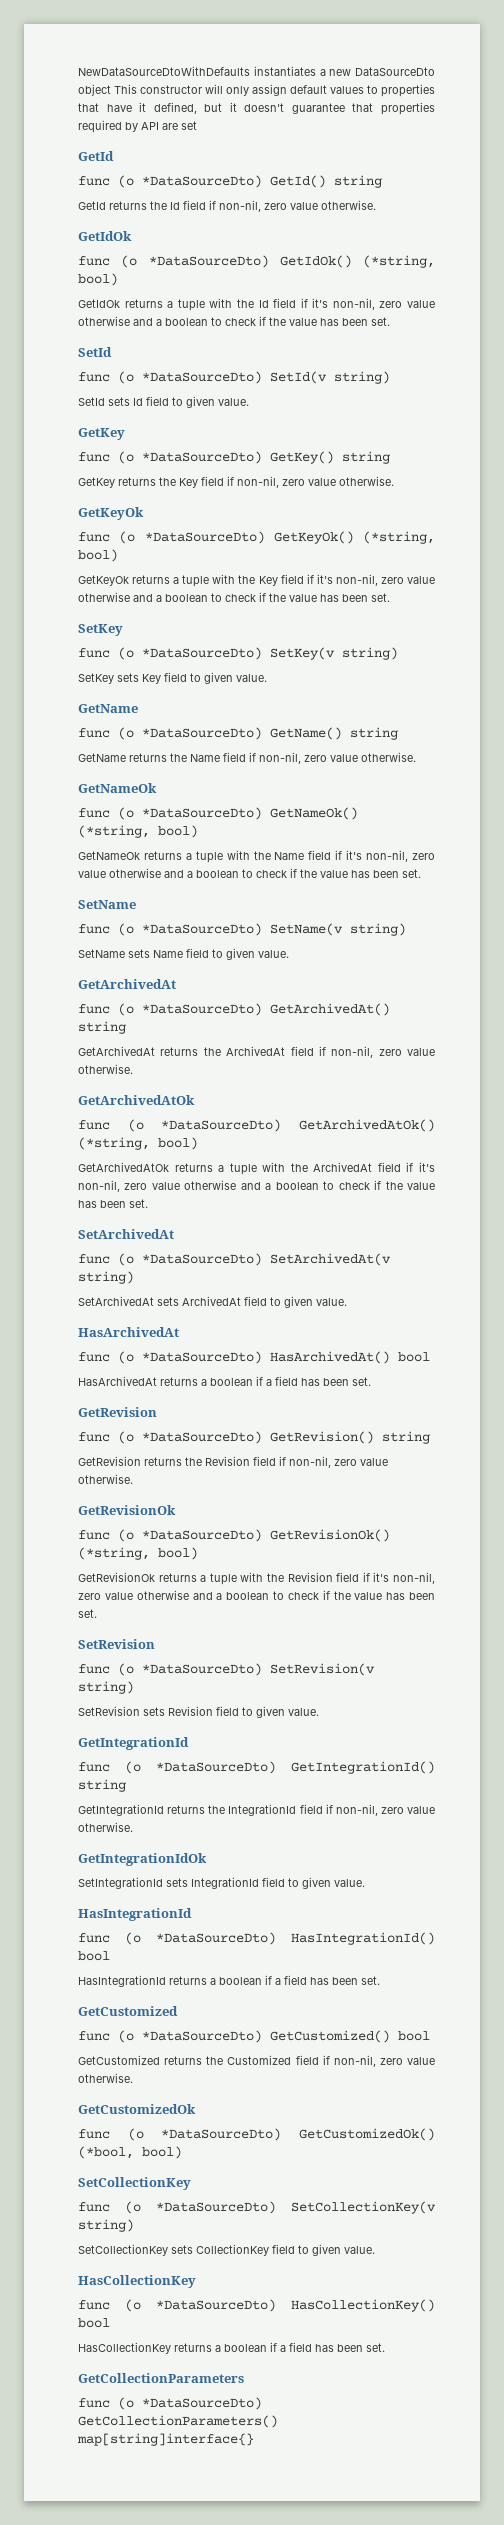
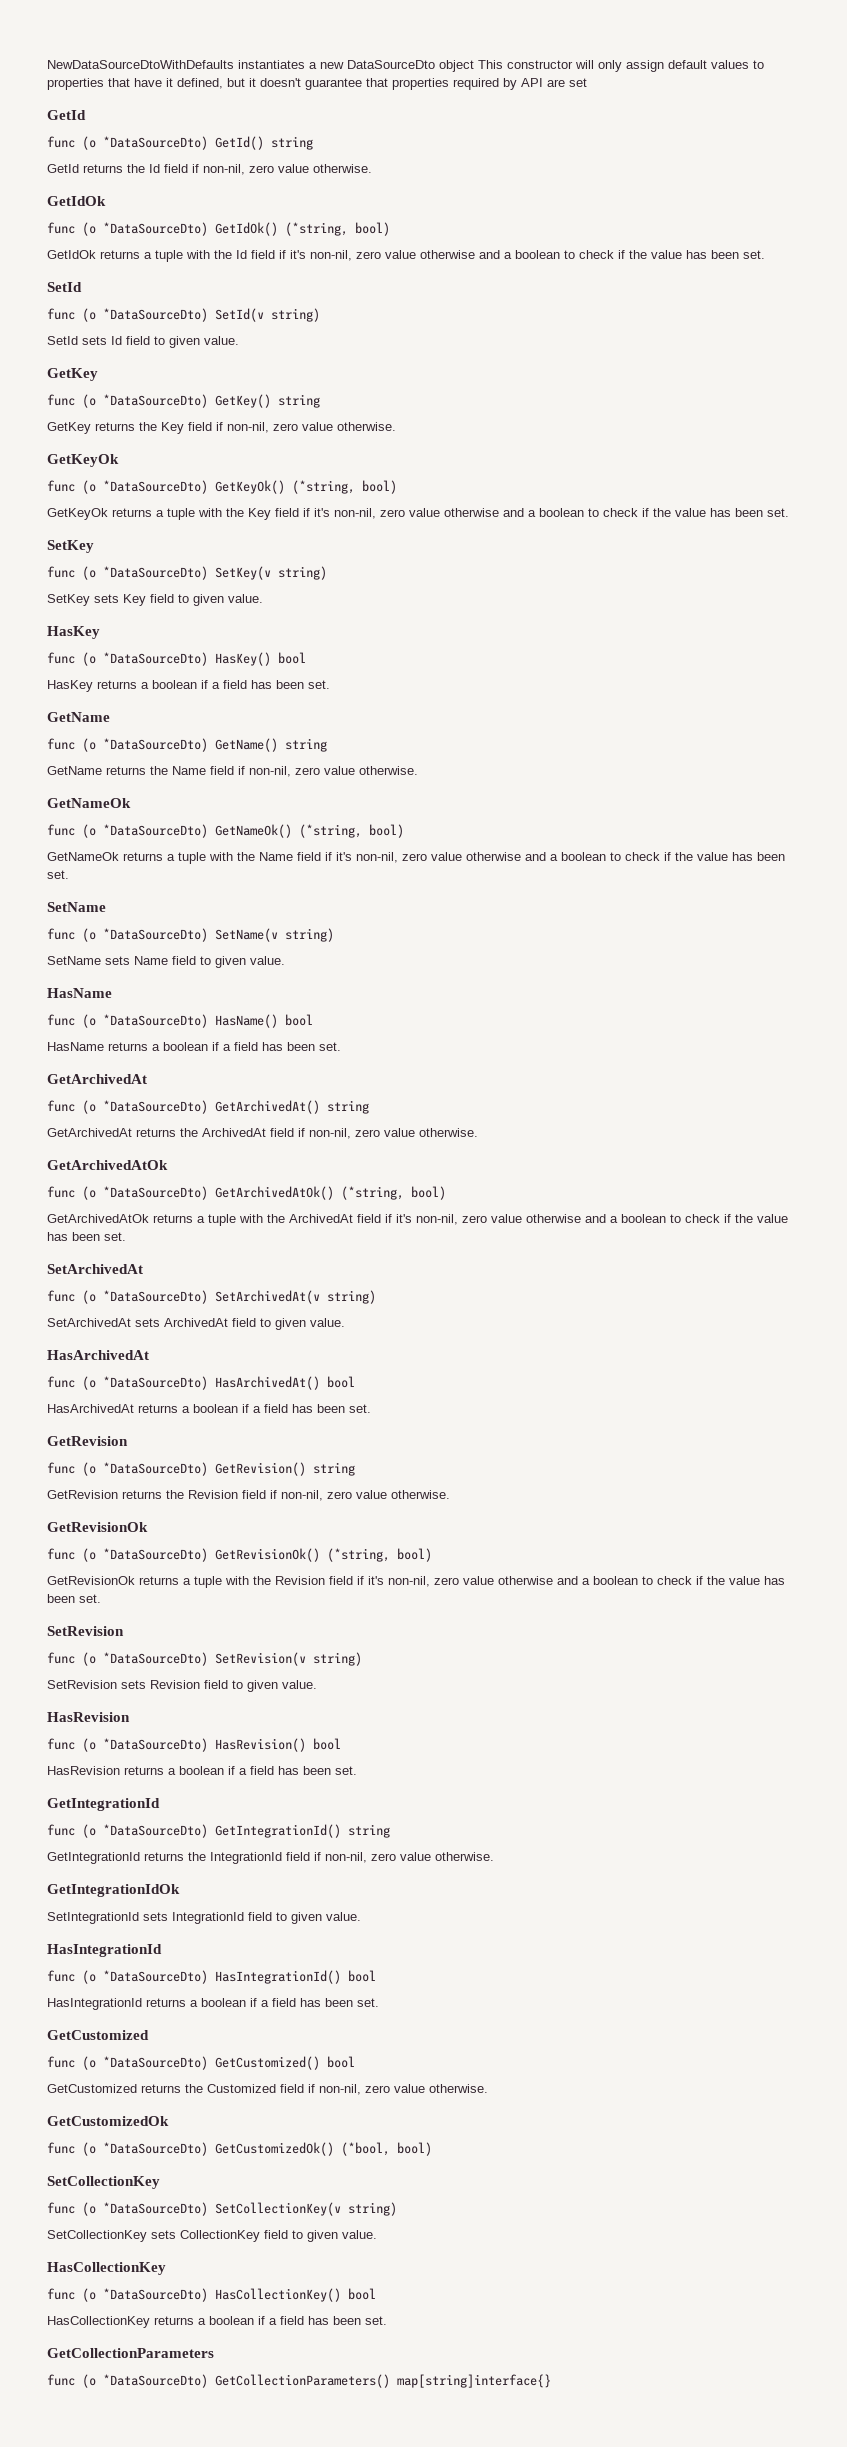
(267, 678) none -> [47,626,100,639] [47,652,306,666] [47,680,330,692] // HasKey // func (o *DataSourceDto) HasKey() bool // HasKey returns a boolean if a field has been set.
(289, 954) none -> [47,988,112,998] [47,1014,313,1028] [47,1042,341,1051] // HasName // func (o *DataSourceDto) HasName() bool // HasName returns a boolean if a field has been set.
(319, 1712) none -> [47,1712,130,1722] [47,1738,341,1752] [47,1766,357,1775] // HasRevision // func (o *DataSourceDto) HasRevision() bool // HasRevision returns a boolean if a field has been set.

